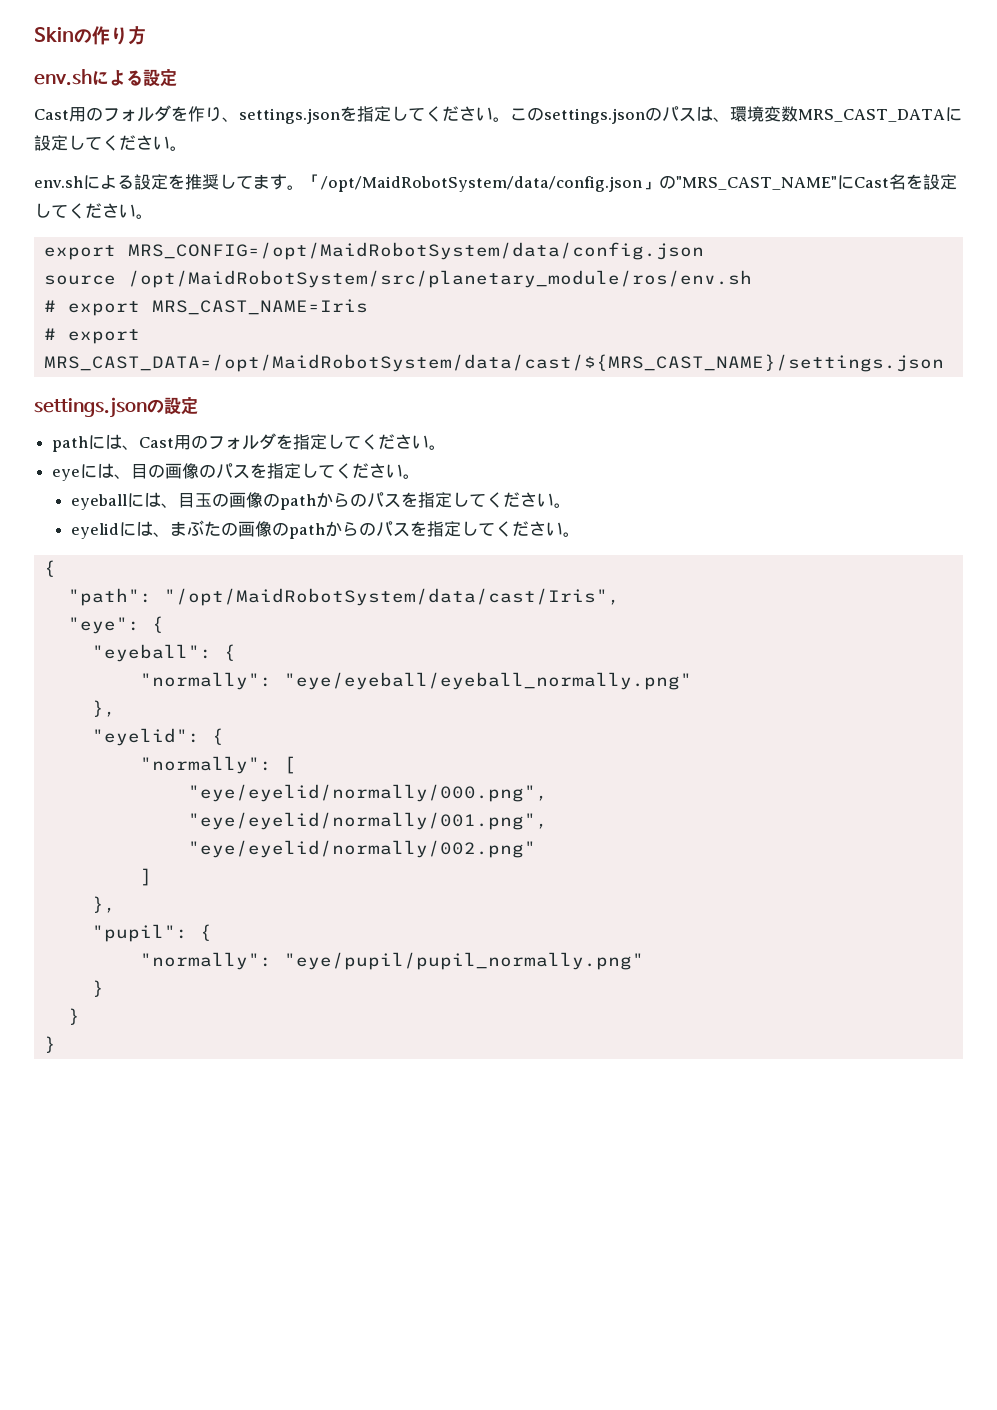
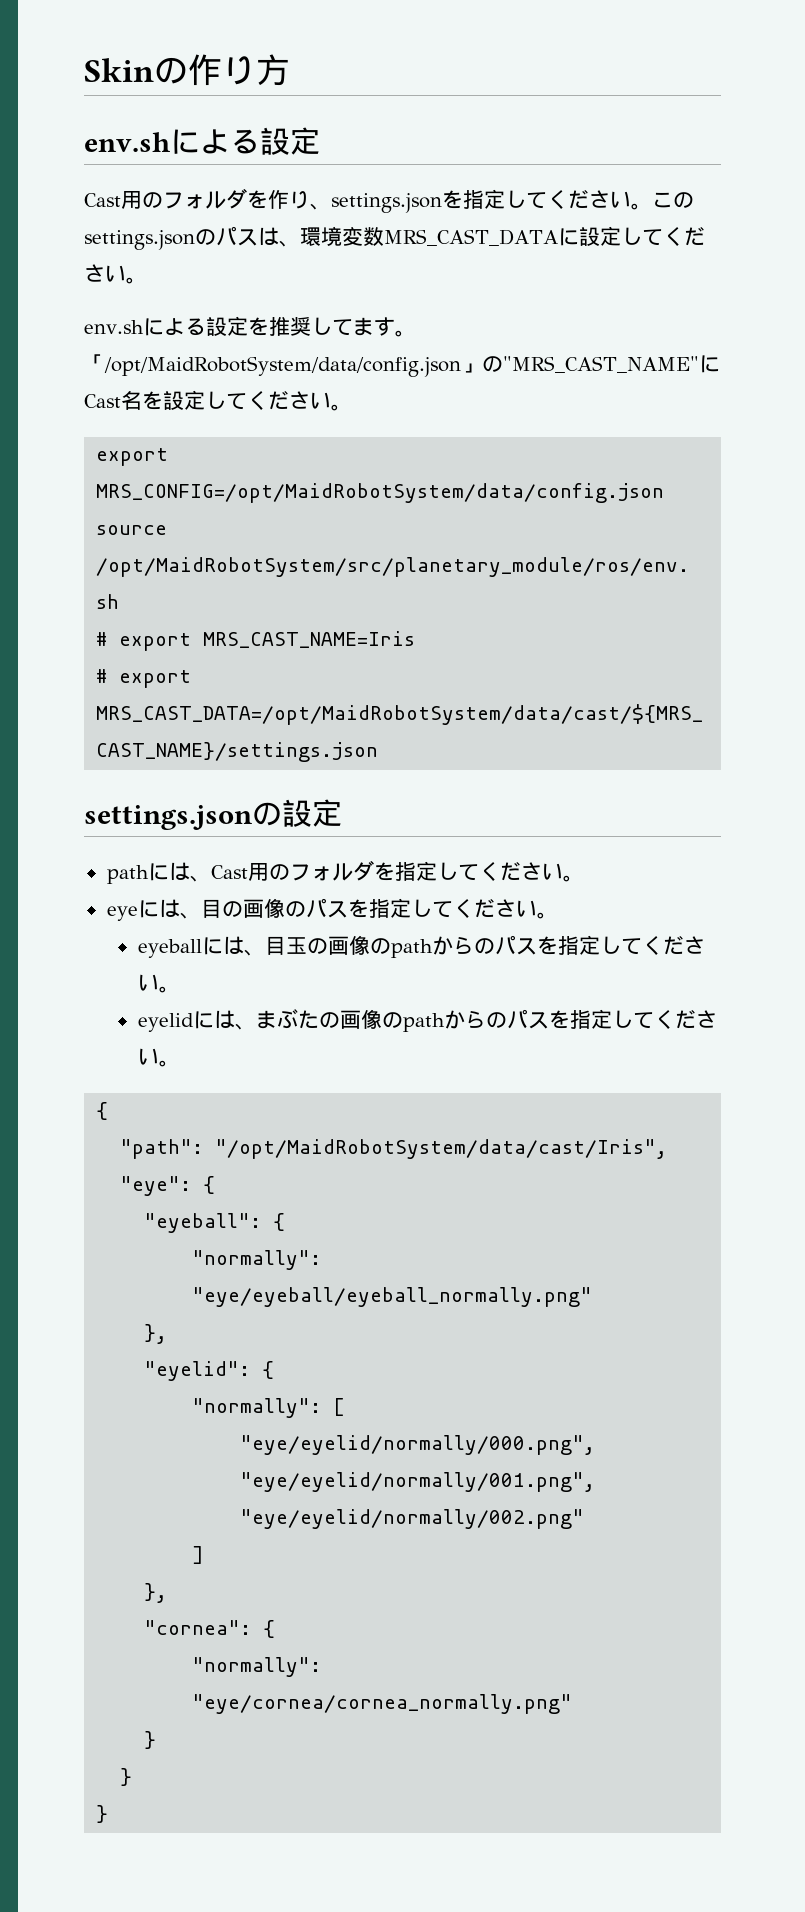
[91,924,212,942] [139,952,644,970] "pupil": { // "normally": "eye/pupil/pupil_normally.png" -> [144,1620,276,1638] [192,1657,322,1677] [192,1694,573,1714] "cornea": { // "normally": "eye/cornea/cornea_normally.png"

